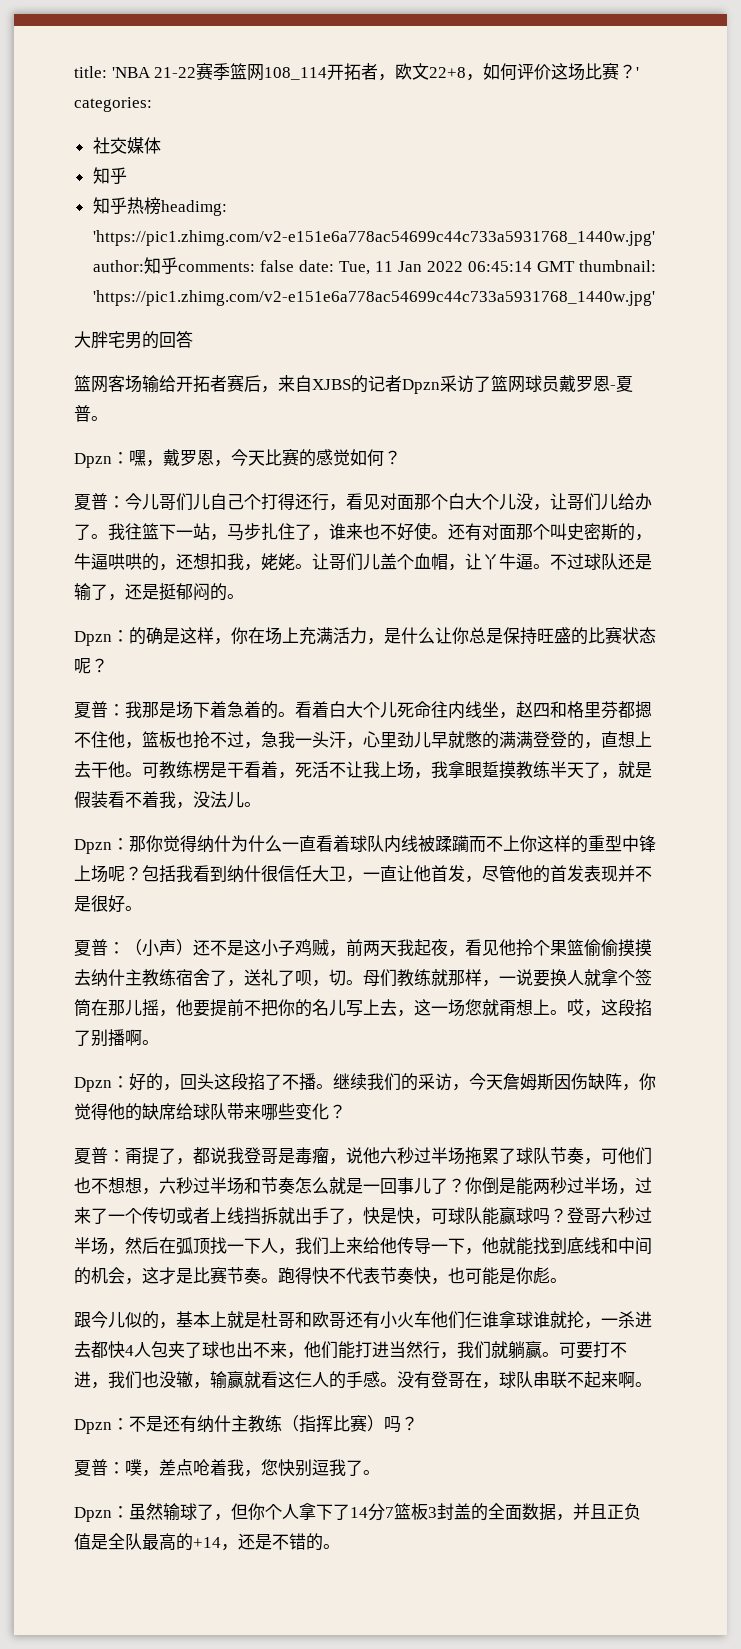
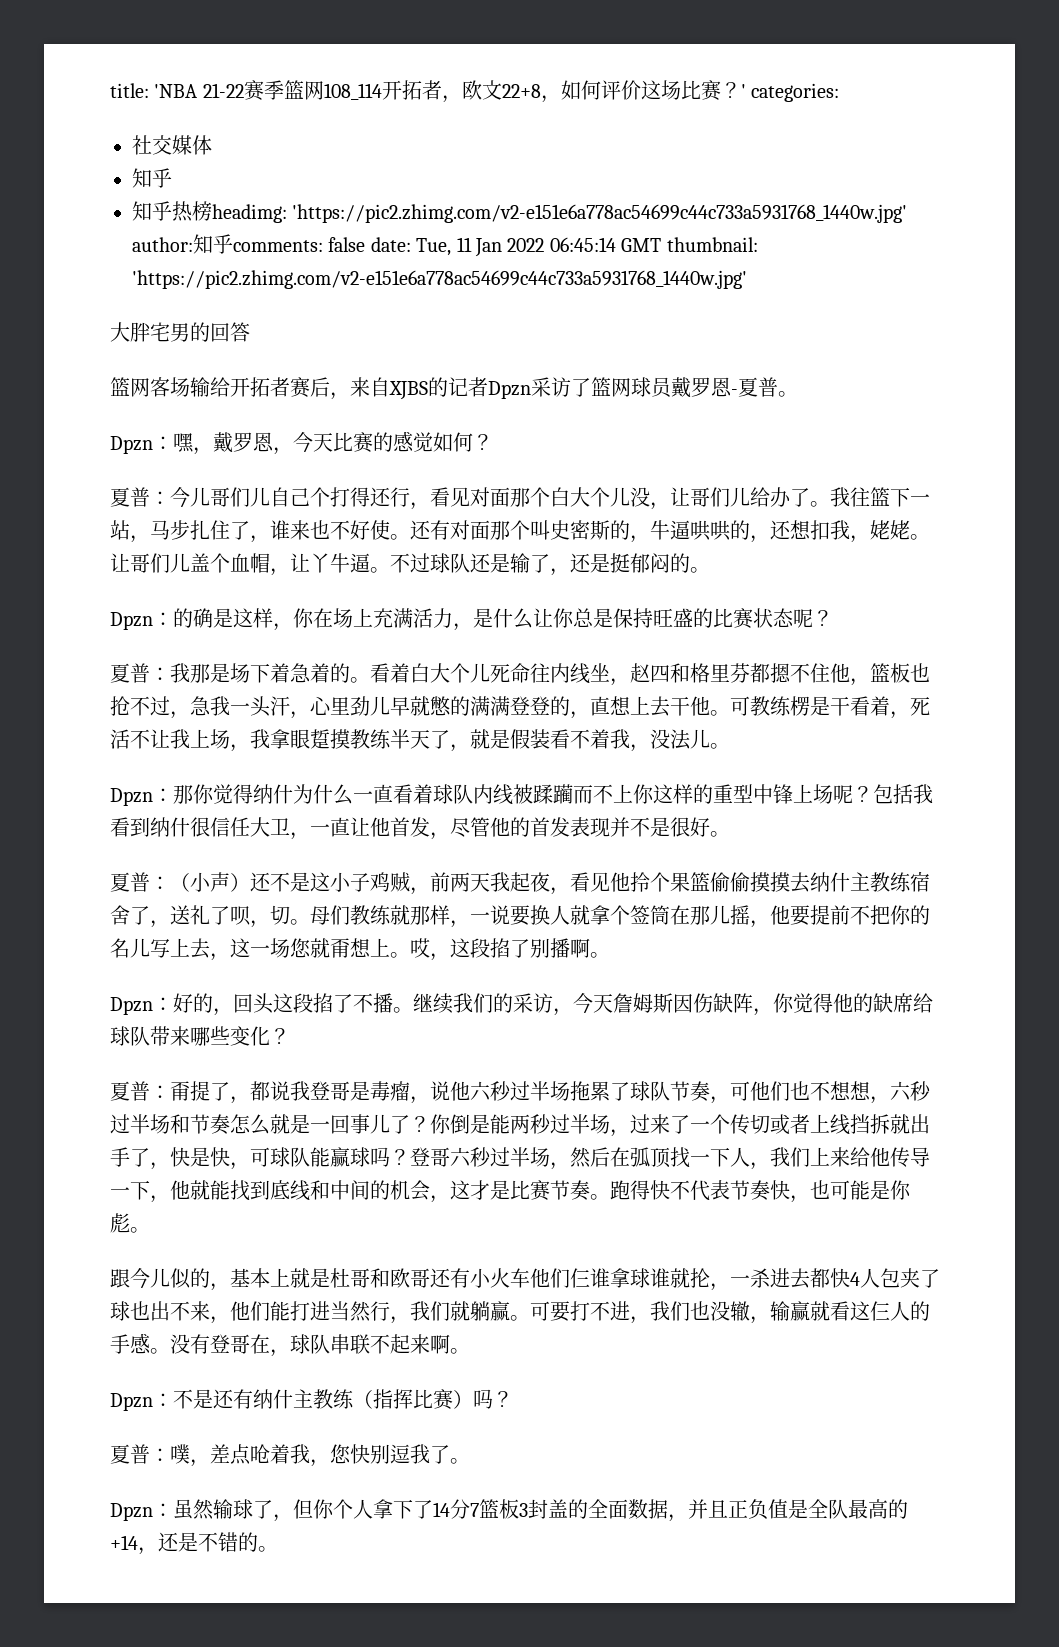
[92,230,655,246] 'https://pic1.zhimg.com/v2-e151e6a778ac54699c44c733a5931768_1440w.jpg' -> [292,204,908,223] 'https://pic2.zhimg.com/v2-e151e6a778ac54699c44c733a5931768_1440w.jpg'
[92,290,655,306] 'https://pic1.zhimg.com/v2-e151e6a778ac54699c44c733a5931768_1440w.jpg' -> [132,270,747,289] 'https://pic2.zhimg.com/v2-e151e6a778ac54699c44c733a5931768_1440w.jpg'

